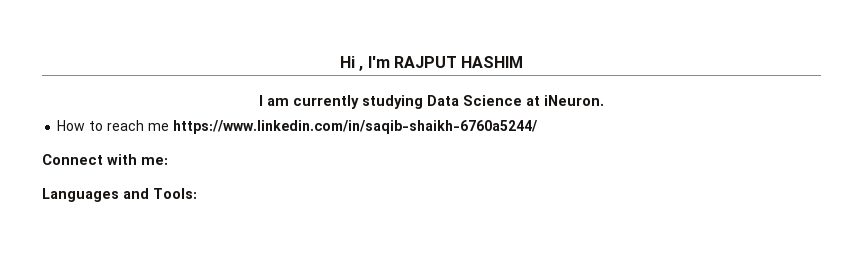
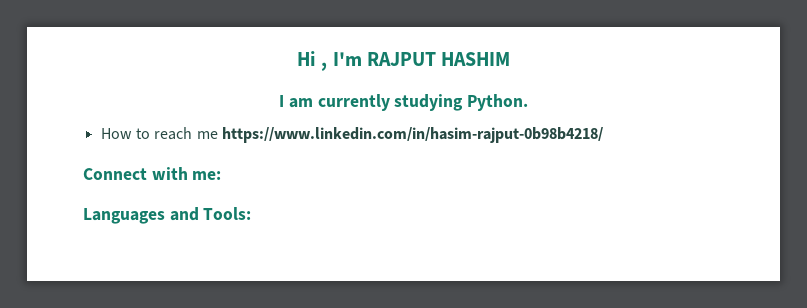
[427,95,604,106] Data Science at iNeuron. -> [466,94,528,111] Python.
[173,120,539,134] https://www.linkedin.com/in/saqib-shaikh-6760a5244/ -> [221,127,603,143] https://www.linkedin.com/in/hasim-rajput-0b98b4218/

